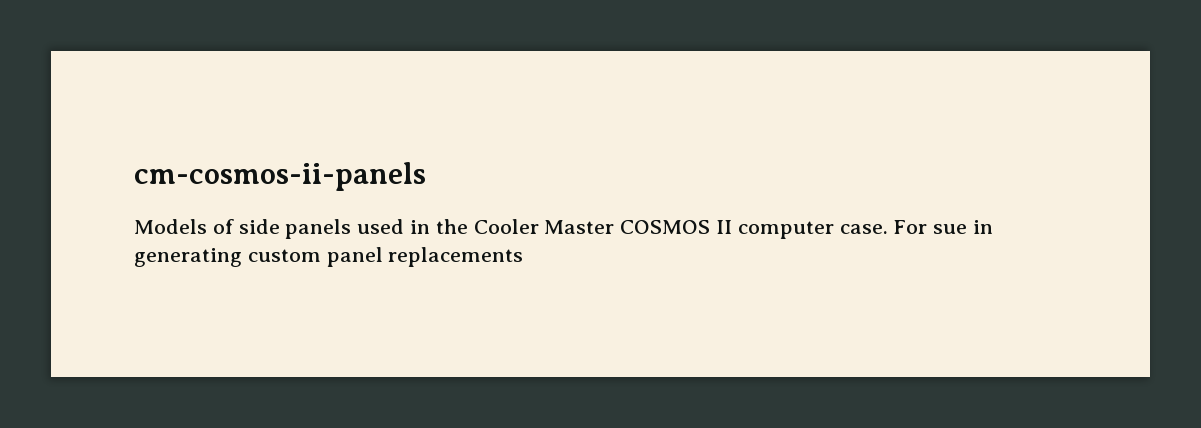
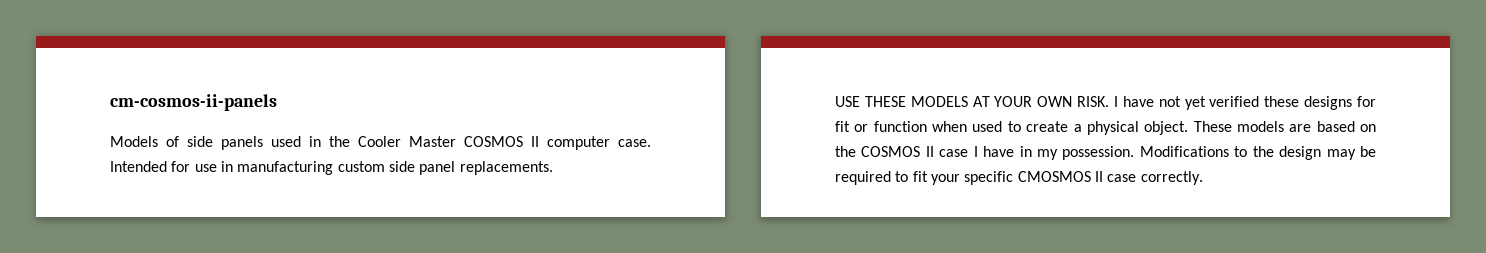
[893,220,994,234] [134,247,524,267] For sue in generating custom panel replacements -> [110,161,553,175] [835,96,1376,110] [835,121,1376,135] [835,146,1376,160] [835,171,1203,185] Intended for use in manufacturing custom side panel replacements. // USE THESE MODELS AT YOUR OWN RISK. I have not yet verified these designs for fit or function when used to create a physical object. These models are based on the COSMOS II case I have in my possession. Modifications to the design may be required to fit your specific CMOSMOS II case correctly.

